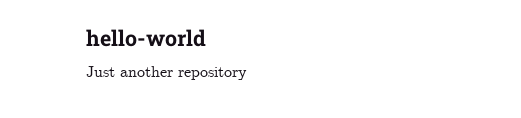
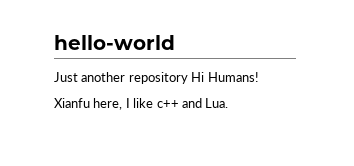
(247, 73) none -> [191,72,259,82] [54,98,229,110] Hi Humans! // Xianfu here, I like c++ and Lua.

